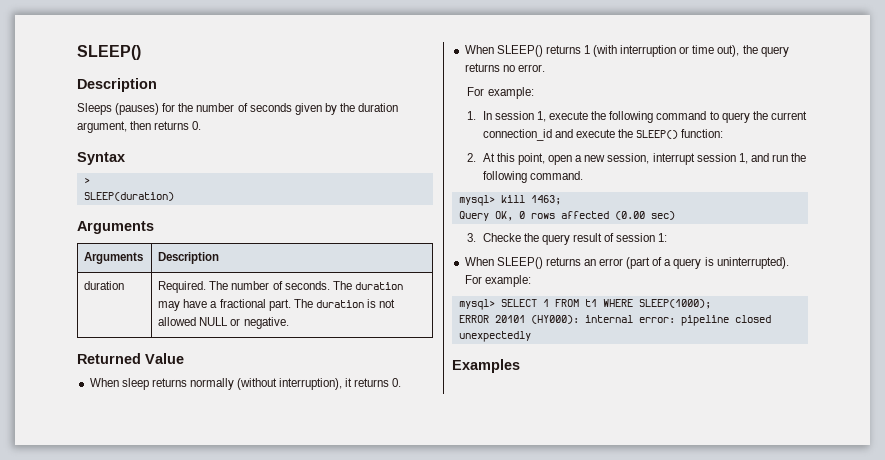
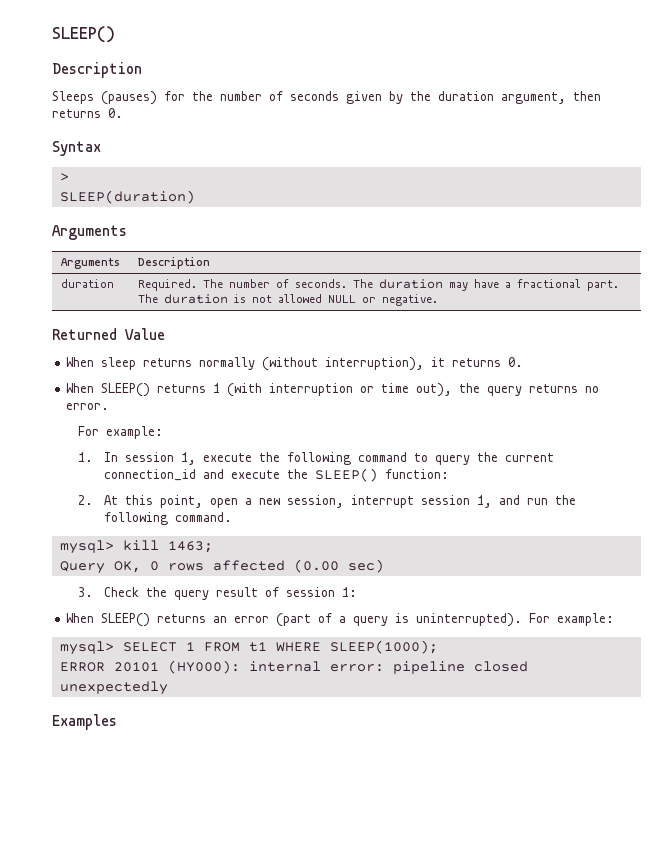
[482,233,521,242] Checke -> [103,587,139,597] Check

